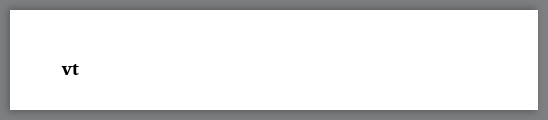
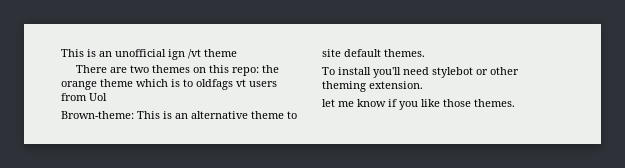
[61,64,79,75] vt -> [61,49,237,60] [76,65,280,76] [61,79,277,90] [61,93,107,101] [61,111,297,119] [322,49,425,57] [322,67,519,78] [322,81,423,92] [322,99,515,110] This is an unofficial ign /vt theme // There are two themes on this repo: the orange theme which is to oldfags vt users from Uol // Brown-theme: This is an alternative theme to site default themes. // To install you'll need stylebot or other theming extension. // let me know if you like those themes.

